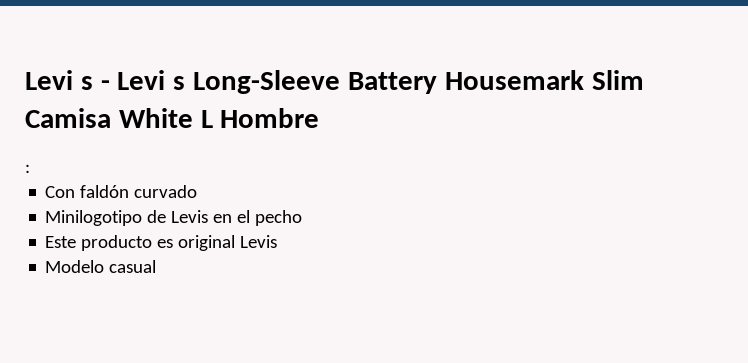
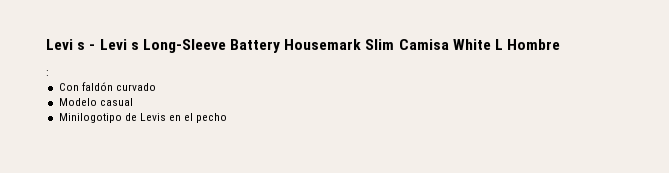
(198, 191) none -> [58,98,133,106] // Modelo casual
[45,235,278,251] [45,260,157,273] // Este producto es original Levis // Modelo casual -> (228, 118) none

